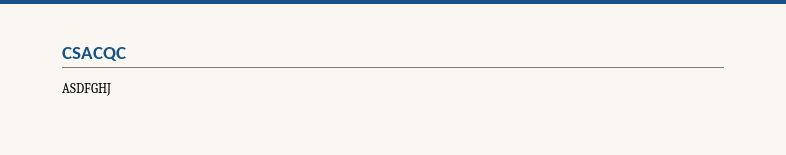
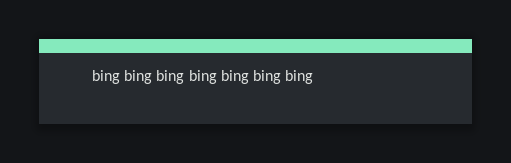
[62,47,126,61] [62,83,111,96] CSACQC // ASDFGHJ -> [92,70,314,84] bing bing bing bing bing bing bing

